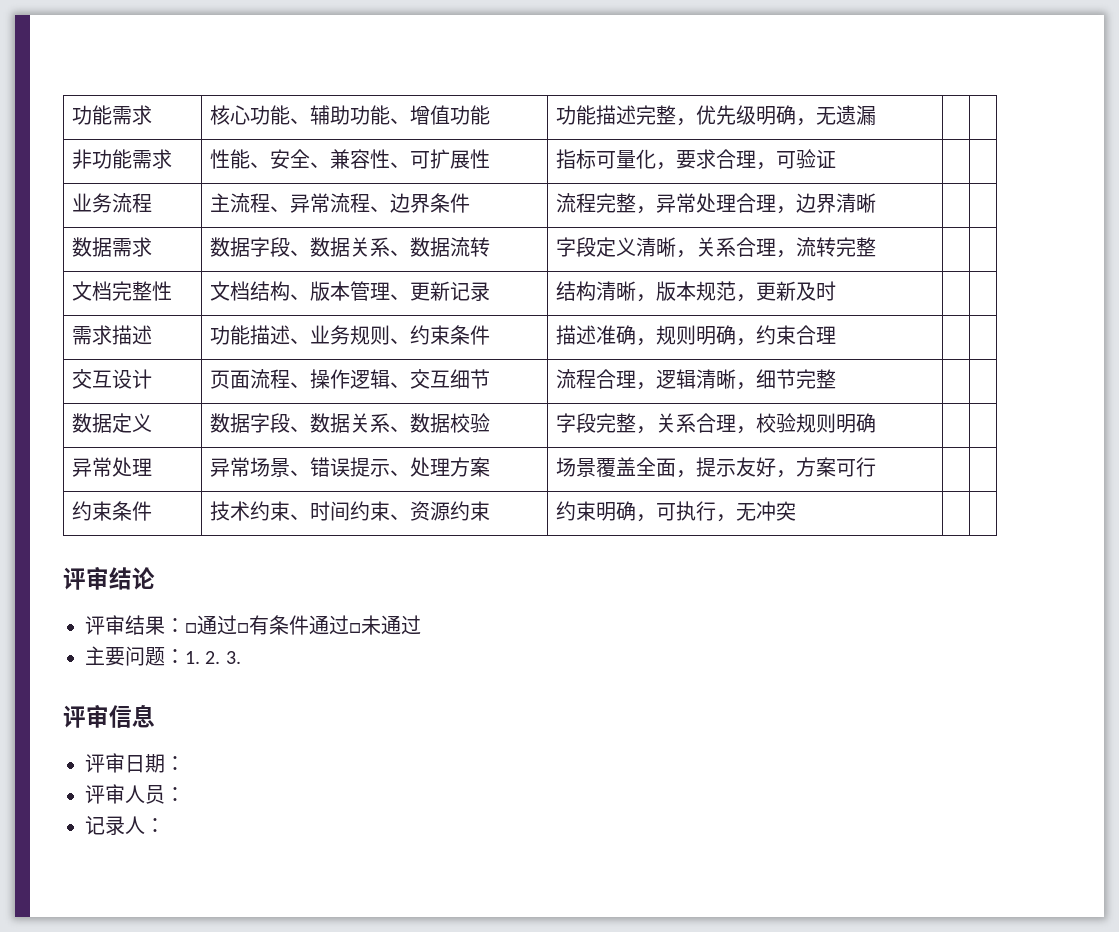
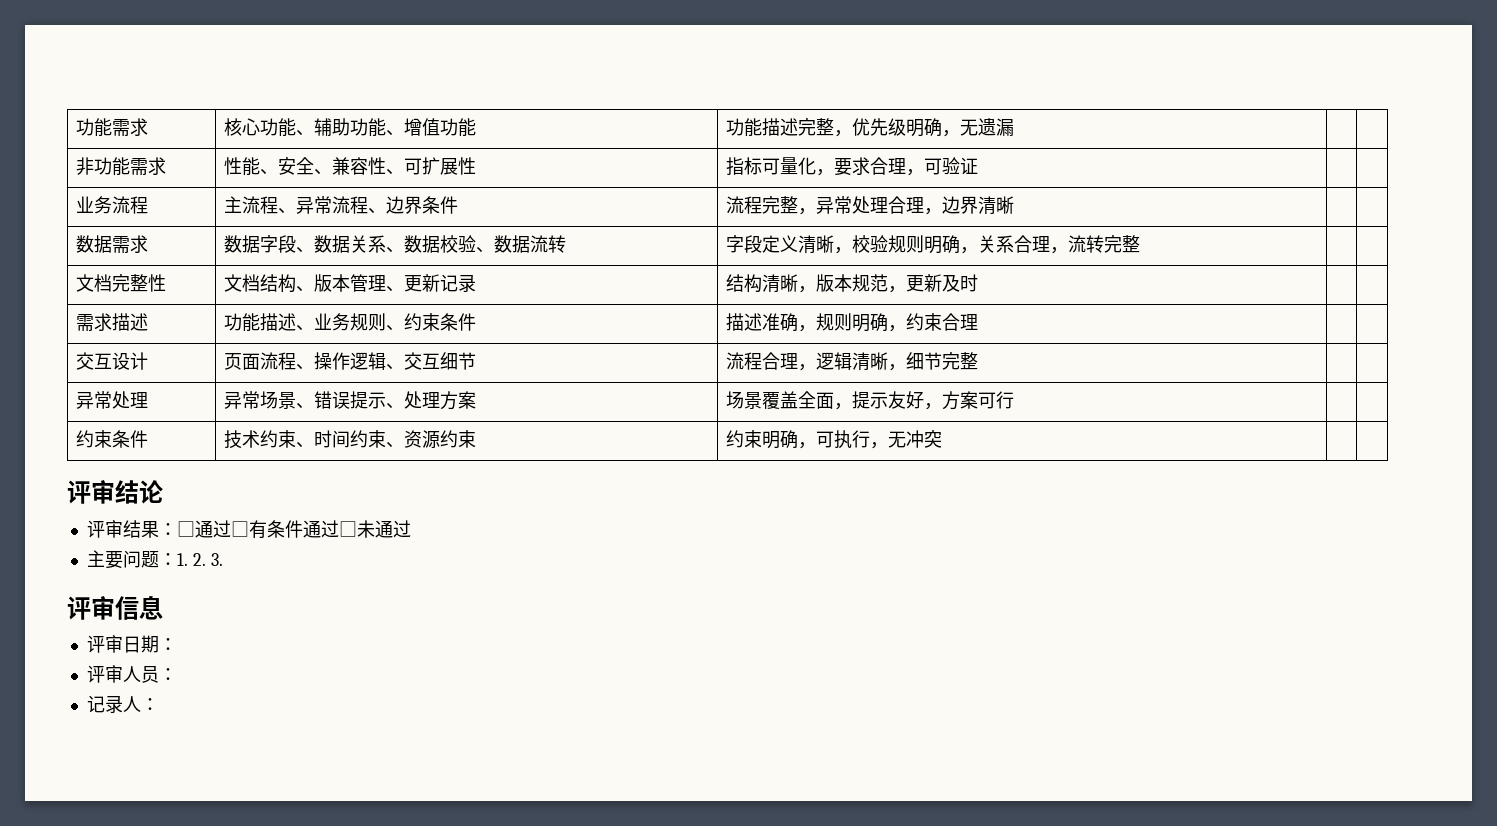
(450, 247) none -> [440,235,531,253] 校验、数据
(696, 254) none -> [852,235,979,254] 校验规则明确，
[71,413,152,433] [209,413,490,433] [555,413,876,434] // 数据定义 | 数据字段、数据关系、数据校验 | 字段完整，关系合理，校验规则明确 | | -> (979, 361) none

